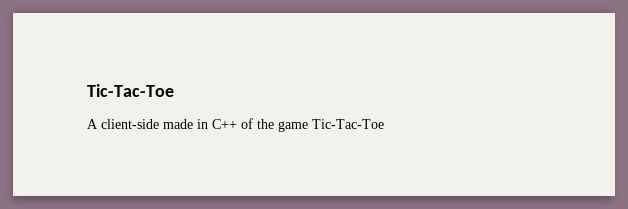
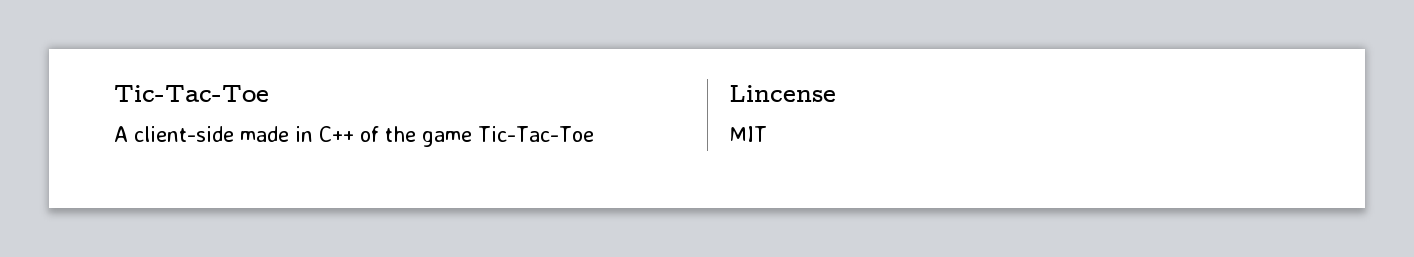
(384, 124) none -> [729,85,836,102] [729,126,767,142] // Lincense // MIT

